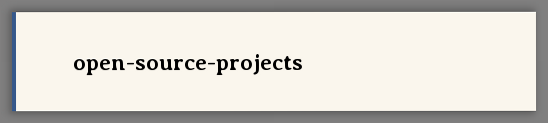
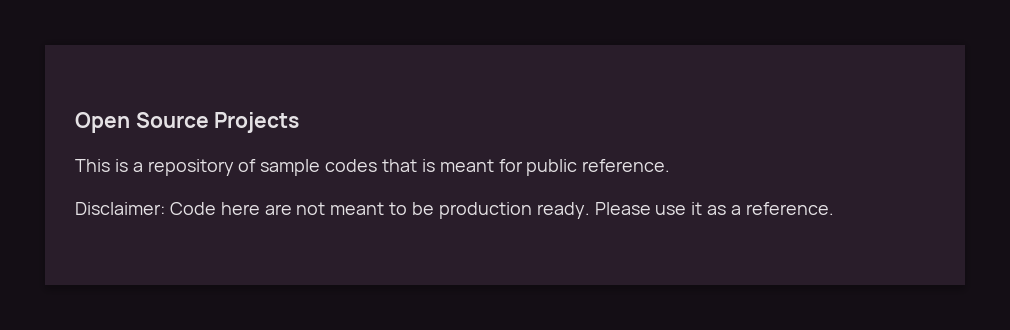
[72,53,304,76] open-source-projects -> [75,112,300,133] [75,159,671,176] [75,202,834,219] Open Source Projects // This is a repository of sample codes that is meant for public reference. // Disclaimer: Code here are not meant to be production ready. Please use it as a reference.

